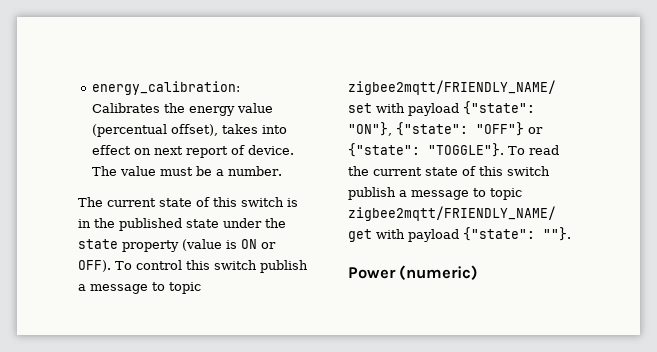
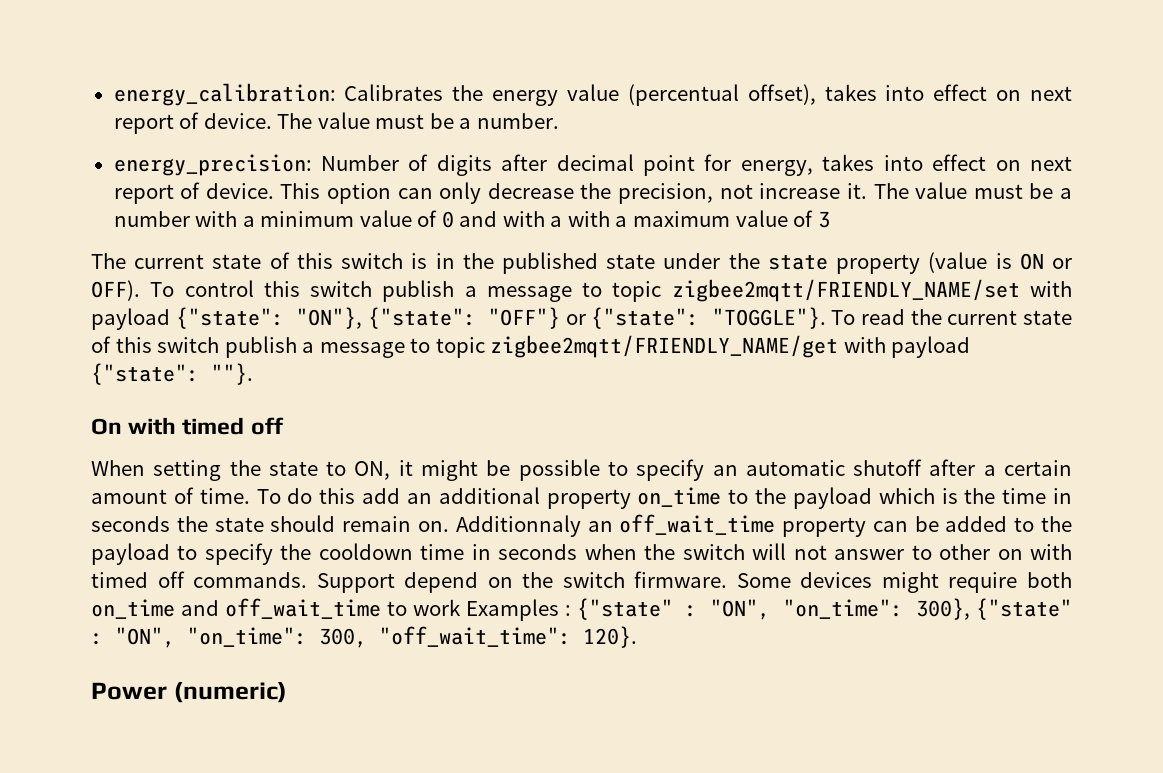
(283, 171) none -> [113,154,1073,176] [113,182,1072,204] [113,210,830,228] // energy_precision: Number of digits after decimal point for energy, takes into effect on next report of device. This option can only decrease the precision, not increase it. The value must be a number with a minimum value of 0 and with a with a maximum value of 3
(571, 234) none -> [91,417,284,435] [91,459,1072,481] [91,487,1073,509] [91,514,1073,537] [91,543,1073,565] [91,571,1072,593] [91,598,1072,621] [91,626,637,648] // On with timed off // When setting the state to ON, it might be possible to specify an automatic shutoff after a certain amount of time. To do this add an additional property on_time to the payload which is the time in seconds the state should remain on. Additionnaly an off_wait_time property can be added to the payload to specify the cooldown time in seconds when the switch will not answer to other on with timed off commands. Support depend on the switch firmware. Some devices might require both on_time and off_wait_time to work Examples : {"state" : "ON", "on_time": 300}, {"state" : "ON", "on_time": 300, "off_wait_time": 120}.

